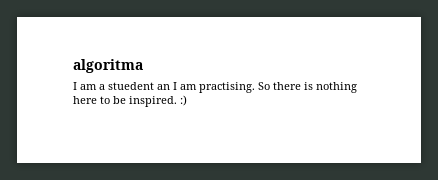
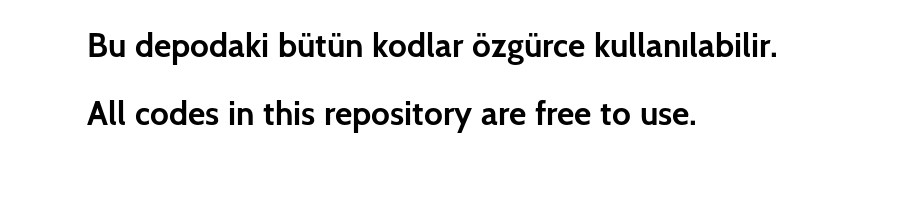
[73,59,143,73] [73,82,357,93] [73,95,187,107] algoritma // I am a stuedent an I am practising. So there is nothing here to be inspired. :) -> [87,32,779,65] [87,100,698,133] Bu depodaki bütün kodlar özgürce kullanılabilir. // All codes in this repository are free to use.

